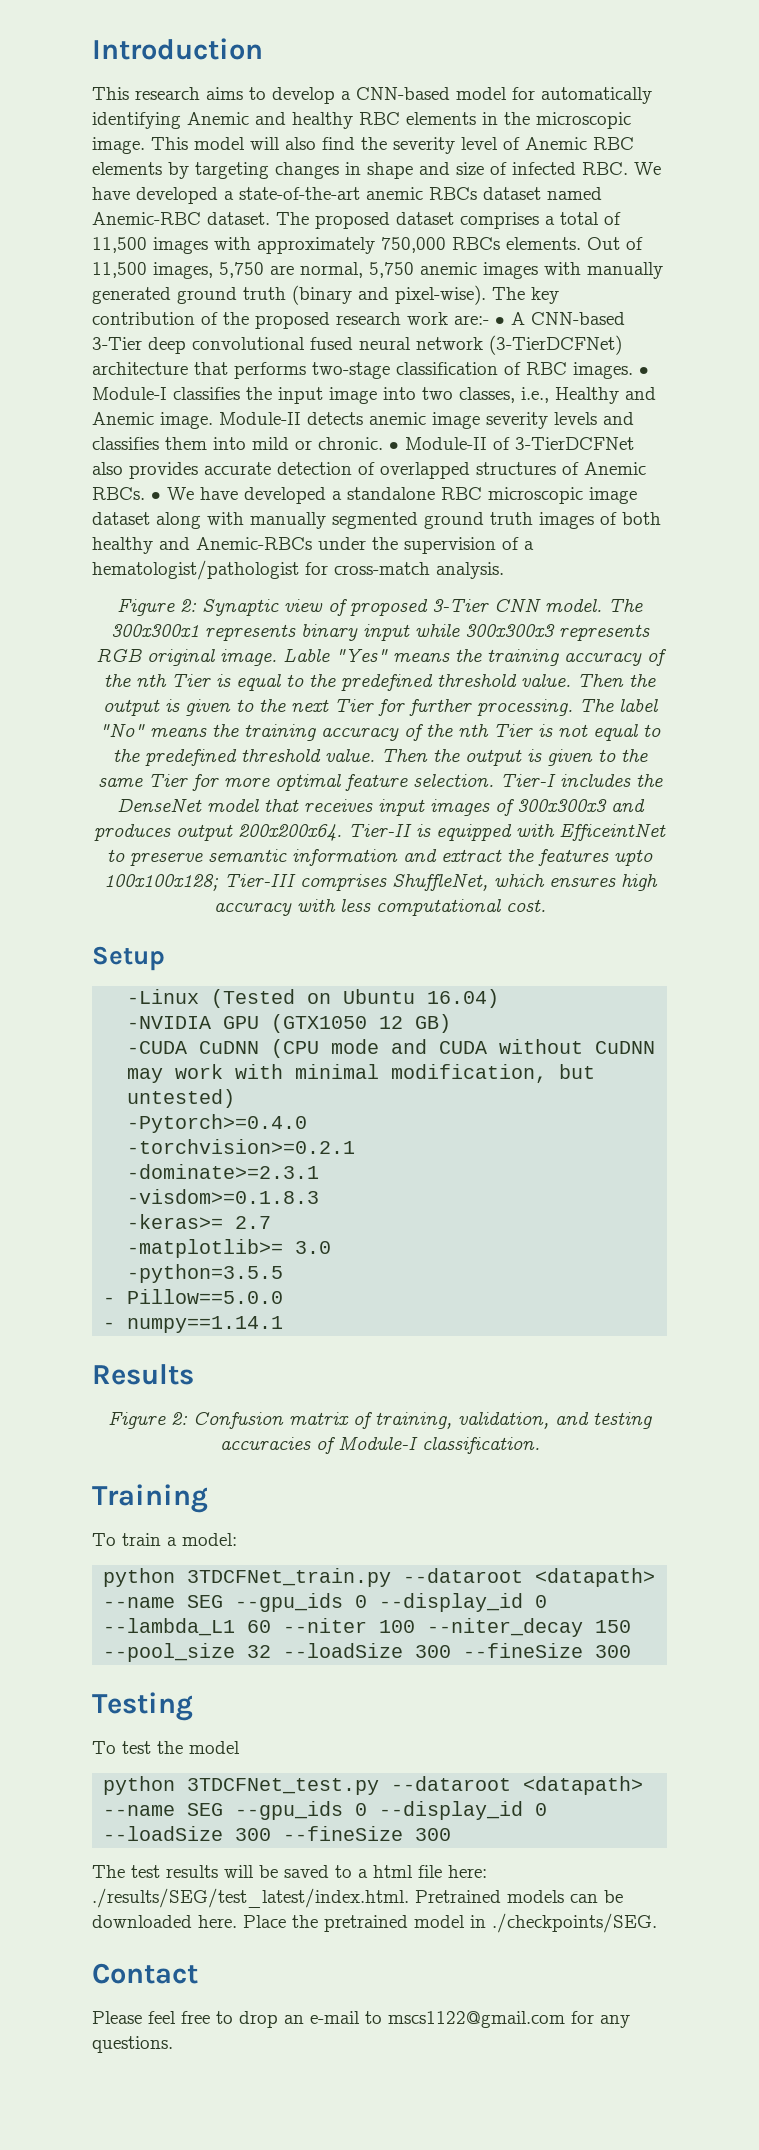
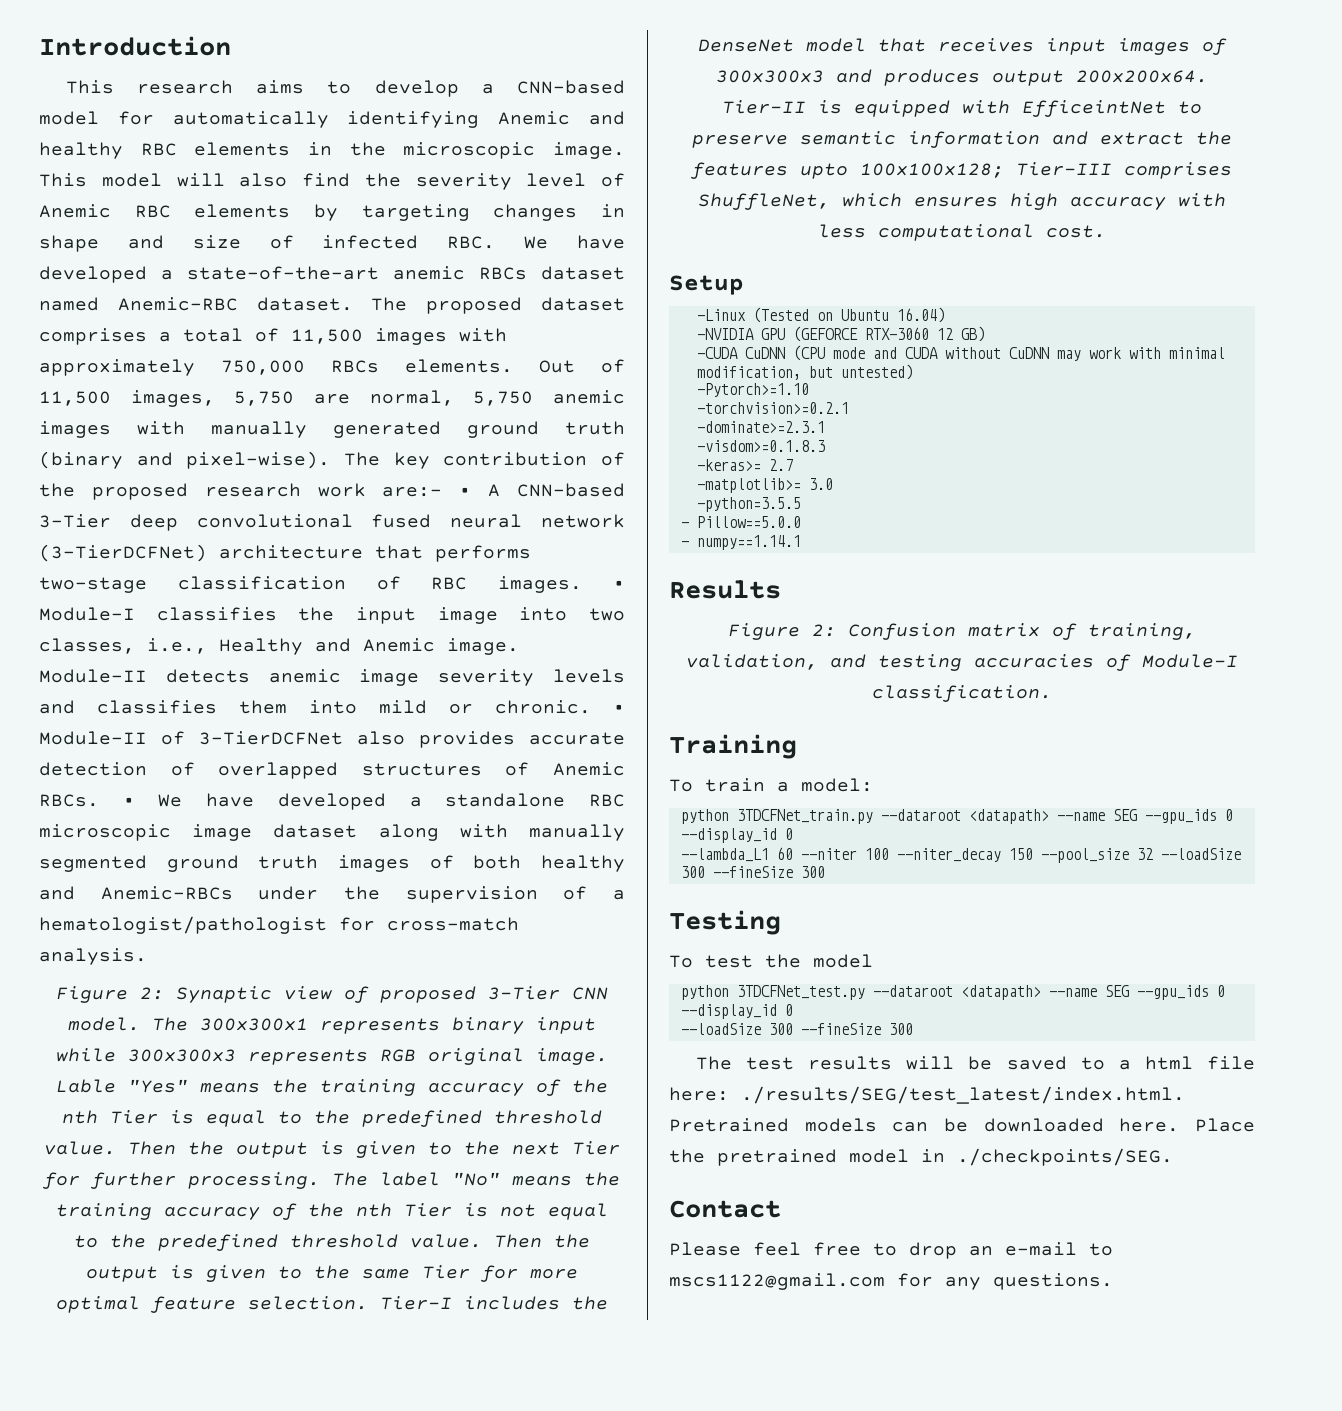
[271,1014,368,1033] (GTX1050 -> [792,326,929,342] (GEFORCE RTX-3060
[127,1114,308,1133] -Pytorch>=0.4.0 -> [696,383,809,397] -Pytorch>=1.10

